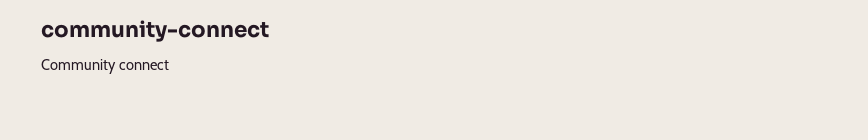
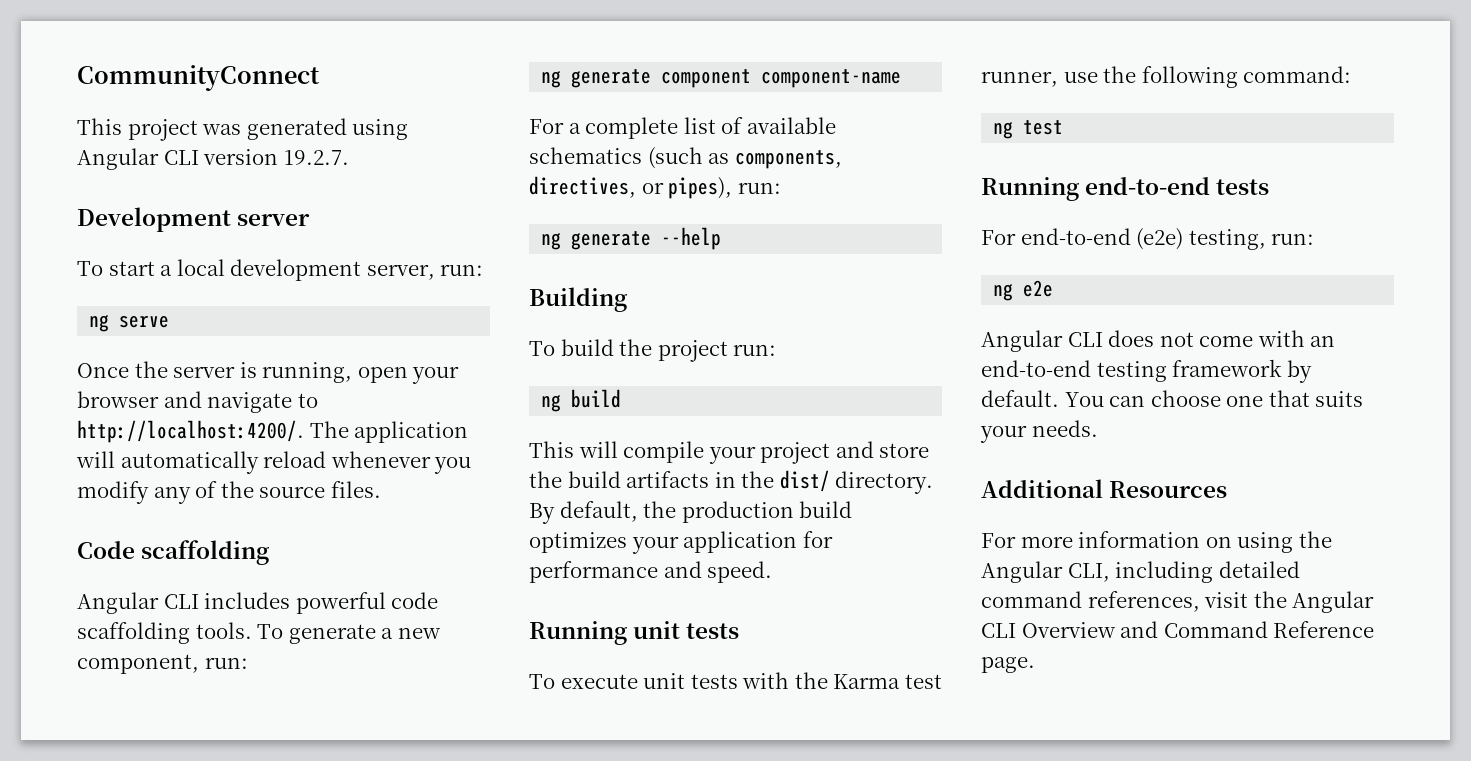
[41,20,269,42] [41,59,169,74] community-connect // Community connect -> [77,65,320,91] [77,118,409,141] [77,148,349,170] [77,207,311,232] [77,259,484,281] [89,314,170,332] [77,361,460,384] [77,391,318,413] [77,420,469,443] [76,451,472,474] [77,481,381,504] [77,540,270,565] [77,592,439,614] [77,622,441,644] [77,654,248,674] [541,69,902,88] [529,117,836,139] [529,147,842,169] [529,176,781,199] [541,227,722,250] [529,287,627,312] [529,339,777,362] [541,389,622,412] [529,441,930,464] [529,470,934,494] [529,501,853,524] [529,531,833,554] [529,561,773,583] [529,621,740,645] [529,672,942,689] [981,66,1352,88] [993,120,1064,139] [981,177,1270,201] [981,228,1315,250] [993,280,1054,301] [981,330,1336,352] [981,359,1312,383] [981,390,1364,407] [980,420,1098,443] [981,479,1228,498] [981,531,1332,553] [981,561,1300,583] [981,591,1375,613] [981,621,1375,638] [981,657,1035,673] CommunityConnect // This project was generated using Angular CLI version 19.2.7. // Development server // To start a local development server, run: // ng serve // Once the server is running, open your browser and navigate to http://localhost:4200/. The application will automatically reload whenever you modify any of the source files. // Code scaffolding // Angular CLI includes powerful code scaffolding tools. To generate a new component, run: // ng generate component component-name // For a complete list of available schematics (such as components, directives, or pipes), run: // ng generate --help // Building // To build the project run: // ng build // This will compile your project and store the build artifacts in the dist/ directory. By default, the production build optimizes your application for performance and speed. // Running unit tests // To execute unit tests with the Karma test runner, use the following command: // ng test // Running end-to-end tests // For end-to-end (e2e) testing, run: // ng e2e // Angular CLI does not come with an end-to-end testing framework by default. You can choose one that suits your needs. // Additional Resources // For more information on using the Angular CLI, including detailed command references, visit the Angular CLI Overview and Command Reference page.

